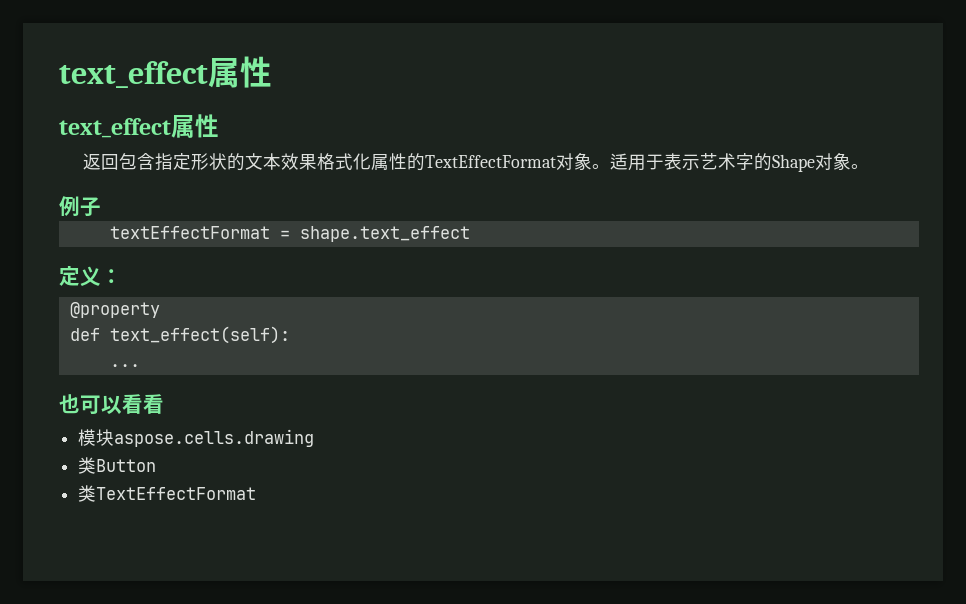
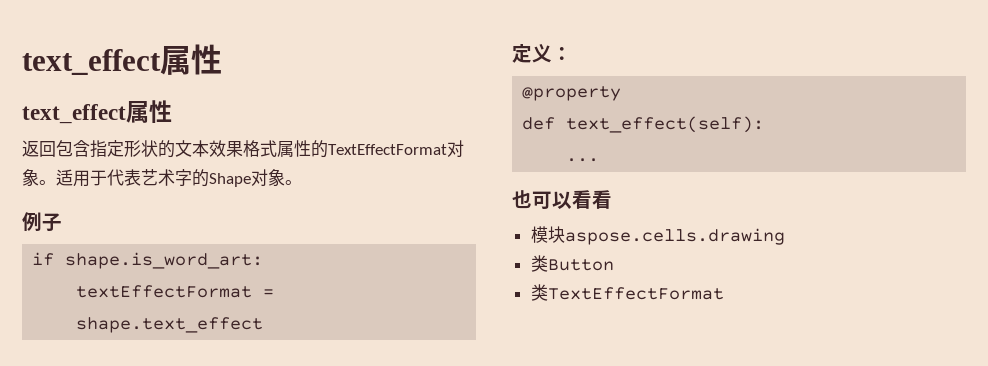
[352,153,371,170] 化 -> (277, 148) none
[663,153,700,170] 表示 -> [107,169,141,186] 代表
(101, 207) none -> [32,252,264,269] // if shape.is_word_art:

